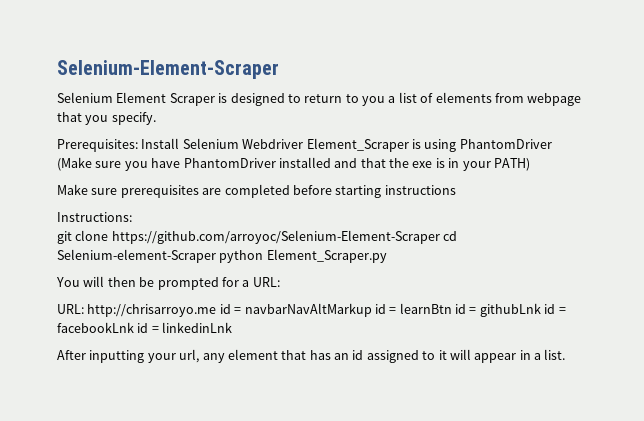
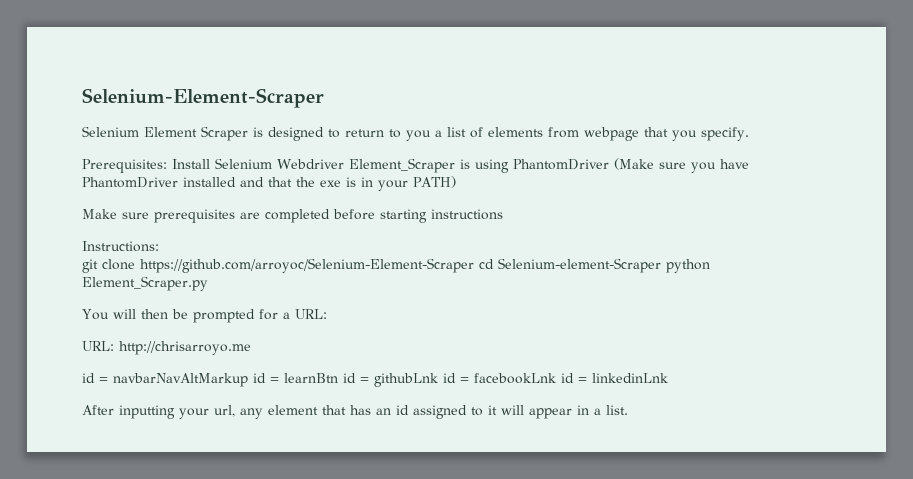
(217, 310) none -> (251, 348) //

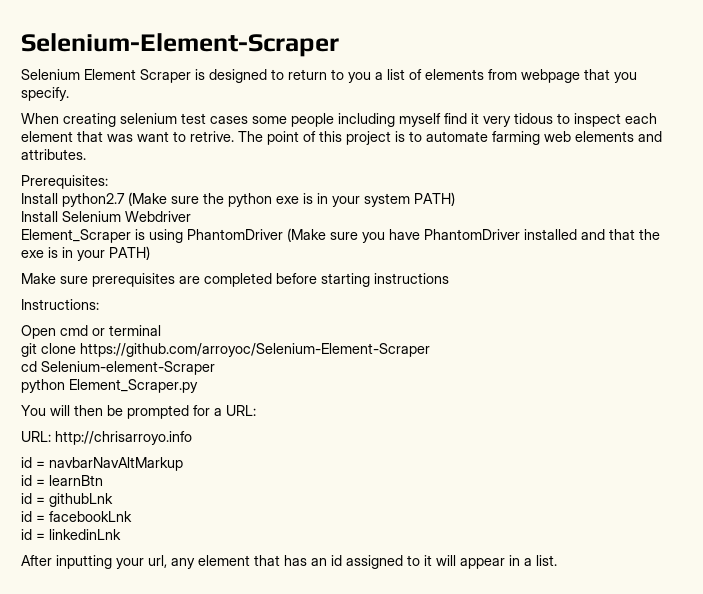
[82,159,167,173] Prerequisites: -> [21,113,657,127] [21,131,662,145] [21,149,86,160] [21,175,108,189] [21,192,455,207] When creating selenium test cases some people including myself find it very tidous to inspect each element that was want to retrive. The point of this project is to automate farming web elements and attributes. // Prerequisites: // Install python2.7 (Make sure the python exe is in your system PATH) //
(344, 164) none -> (191, 216) //
(159, 246) none -> [21,325,161,339] // Open cmd or terminal
(474, 265) none -> (430, 350) //
(661, 265) none -> (215, 368) //
[119,341,251,355] http://chrisarroyo.me -> [55,431,192,445] http://chrisarroyo.info
(248, 380) none -> (183, 464) //
(338, 378) none -> (103, 480) //
(438, 380) none -> (113, 500) //
(556, 378) none -> (132, 516) //

